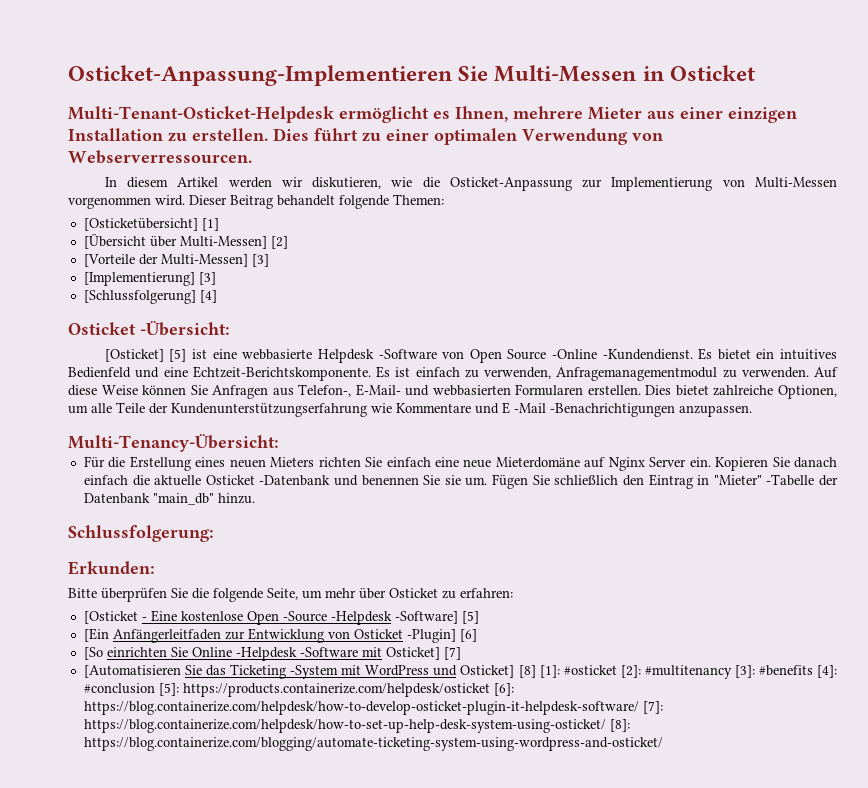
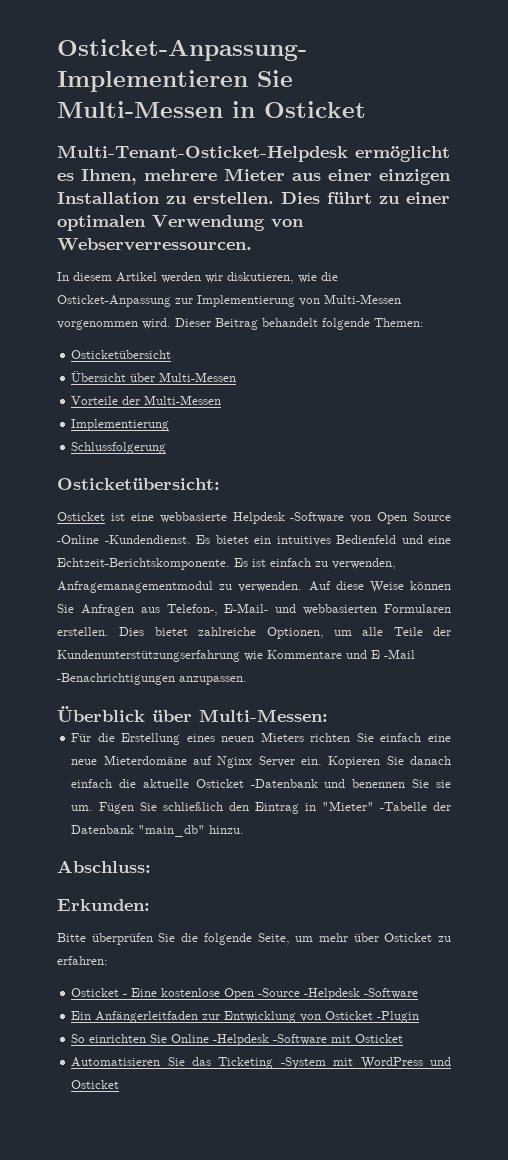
[83,218,219,231] [83,234,288,249] [83,254,269,267] [83,272,216,286] [83,290,217,304] [68,321,230,336] [104,349,187,362] [Osticketübersicht] [1] // [Übersicht über Multi-Messen] [2] // [Vorteile der Multi-Messen] [3] // [Implementierung] [3] // [Schlussfolgerung] [4] // Osticket -Übersicht: // [Osticket] [5] -> [71,350,172,359] [71,371,237,382] [71,395,222,405] [71,419,170,431] [71,442,167,454] [57,478,220,490] [57,512,105,521] Osticketübersicht // Übersicht über Multi-Messen // Vorteile der Multi-Messen // Implementierung // Schlussfolgerung // Osticketübersicht: // Osticket
[68,434,279,452] Multi-Tenancy-Übersicht: -> [57,706,328,722] Überblick über Multi-Messen:
[68,525,214,542] Schlussfolgerung: -> [57,860,151,873] Abschluss:
[83,611,138,624] [Osticket -> [71,988,120,997] Osticket
[394,611,479,624] [83,628,109,642] -Software] [5] // [Ein -> [364,988,419,999] [71,1011,92,1020] -Software // Ein
[406,629,477,643] [83,647,103,660] -Plugin] [6] // [So -> [377,1011,420,1023] [71,1034,86,1043] -Plugin // So
[385,647,461,660] [83,665,181,678] Osticket] [7] // [Automatisieren -> [355,1034,404,1043] [71,1057,161,1067] Osticket // Automatisieren
[460,665,837,679] [83,683,514,697] [83,701,663,715] [83,719,630,733] [83,737,663,751] Osticket] [8] [1]: #osticket [2]: #multitenancy [3]: #benefits [4]: #conclusion [5]: https://products.containerize.com/helpdesk/osticket [6]: https://blog.containerize.com/helpdesk/how-to-develop-osticket-plugin-it-helpdesk-software/ [7]: https://blog.containerize.com/helpdesk/how-to-set-up-help-desk-system-using-osticket/ [8]: https://blog.containerize.com/blogging/automate-ticketing-system-using-wordpress-and-osticket/ -> [71,1080,120,1089] Osticket

